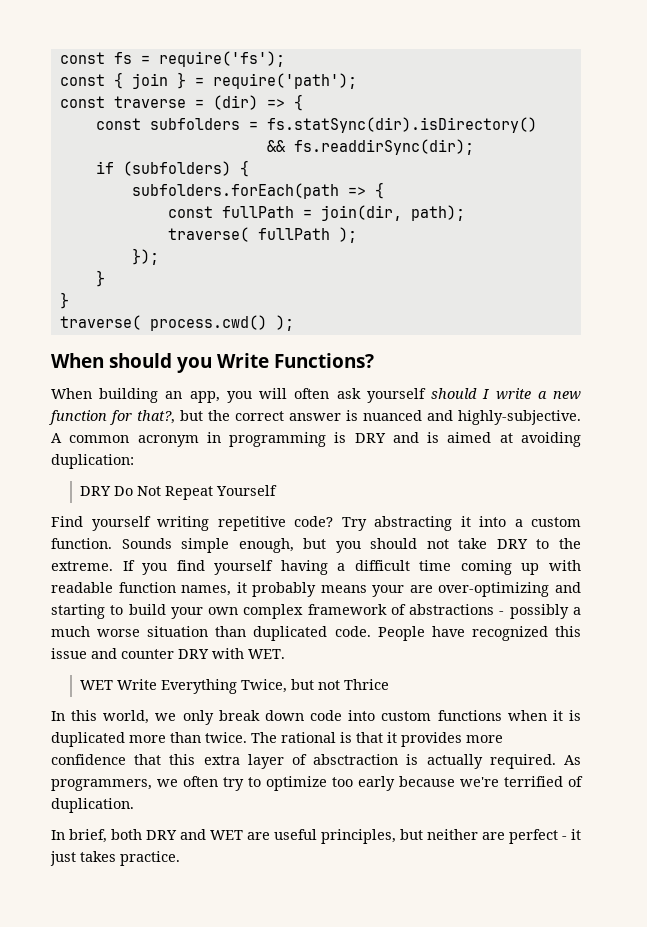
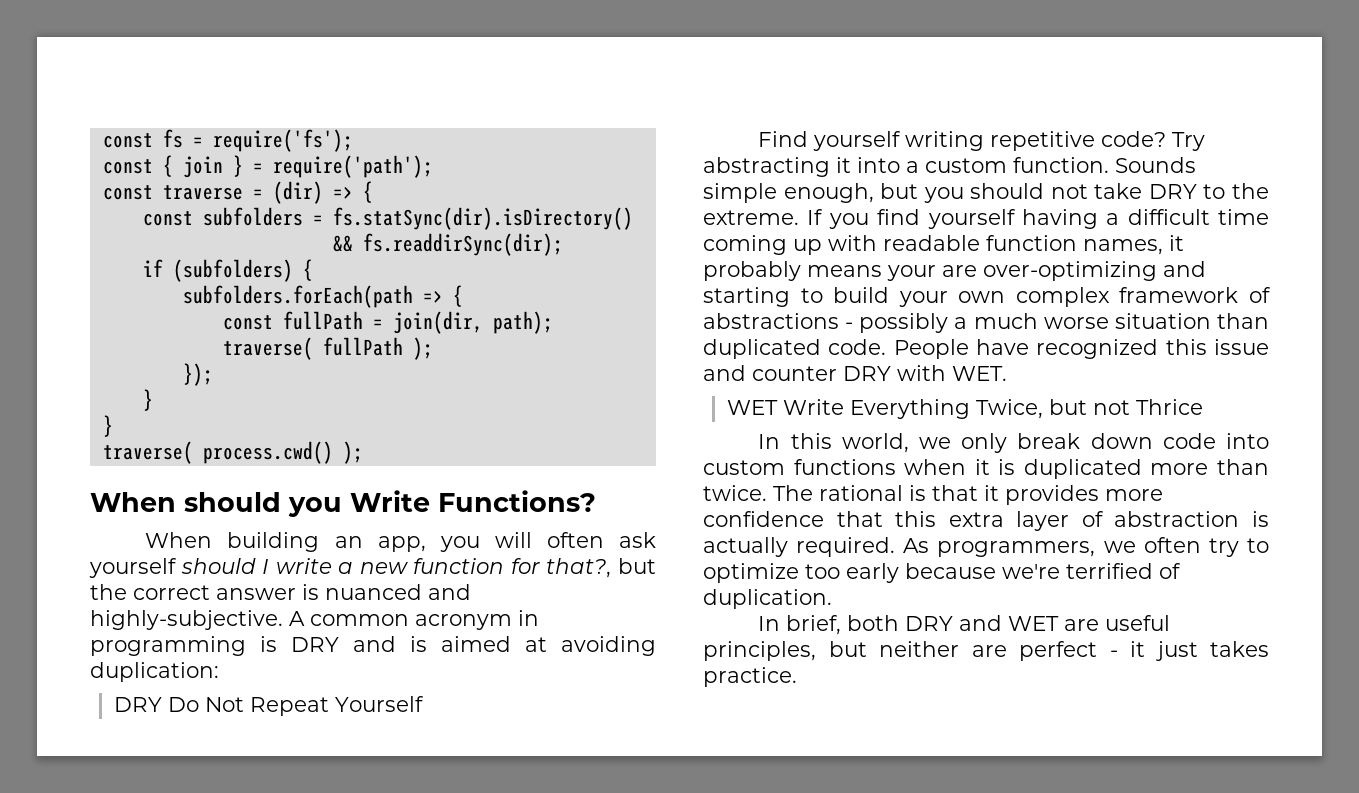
[313,754,399,765] absctraction -> [1114,511,1240,527] abstraction

